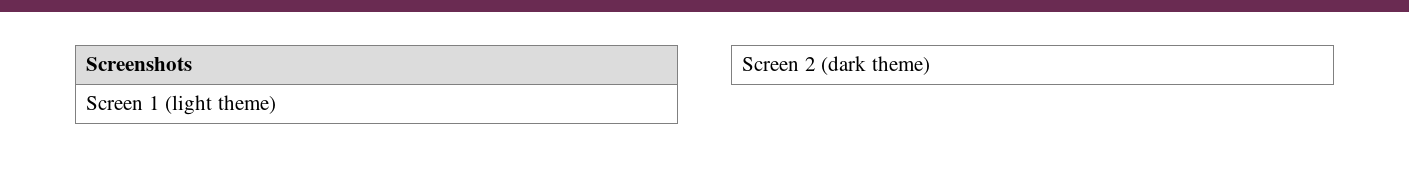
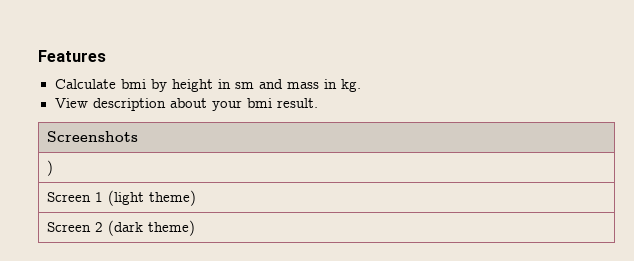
(85, 64) none -> [38,50,106,62] [54,79,361,92] [54,98,318,111] Features // Calculate bmi by height in sm and mass in kg. // View description about your bmi result. //
(192, 64) none -> [46,160,53,176] // )

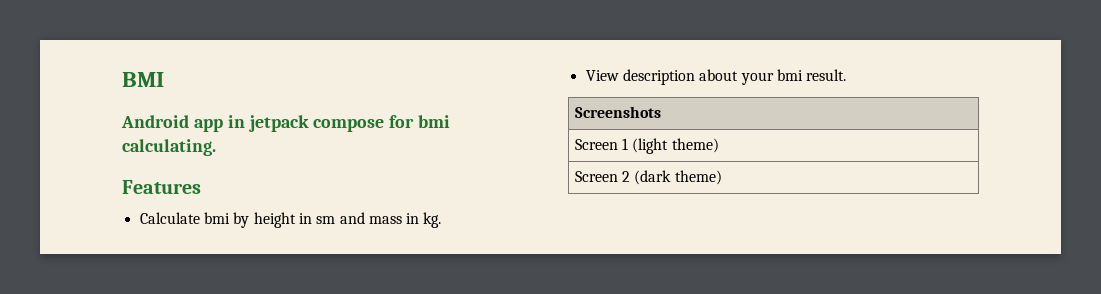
(38, 56) none -> [122,72,164,87] [121,115,451,132] [122,139,216,156] BMI // Android app in jetpack compose for bmi calculating. //
[46,160,53,176] // ) -> (661, 112) none

